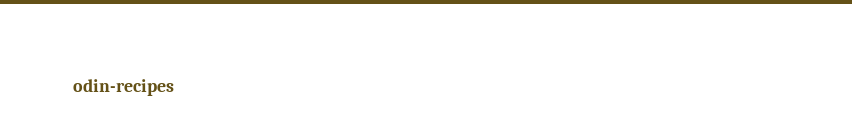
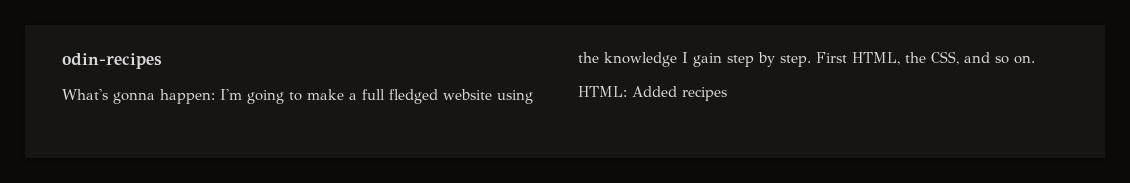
(174, 87) none -> [62,89,533,104] [578,51,1035,67] [578,86,727,101] // What's gonna happen: I'm going to make a full fledged website using the knowledge I gain step by step. First HTML, the CSS, and so on. // HTML: Added recipes

